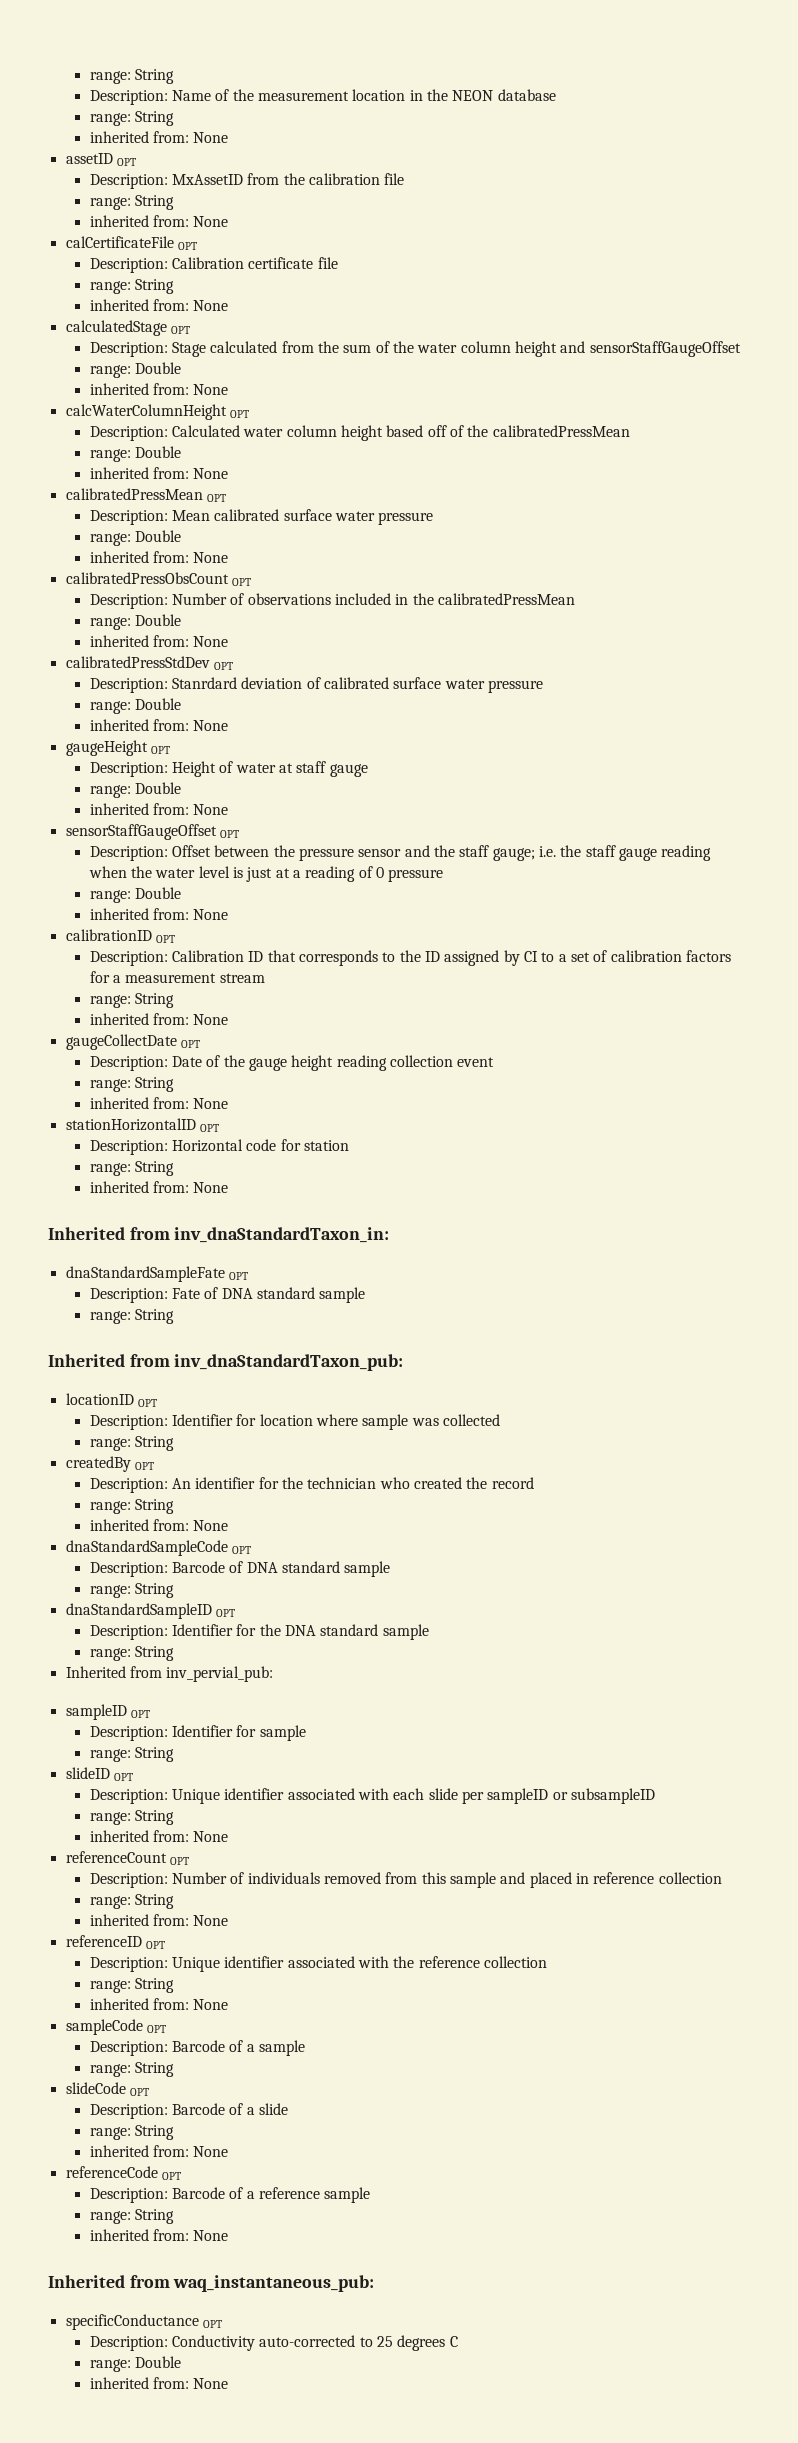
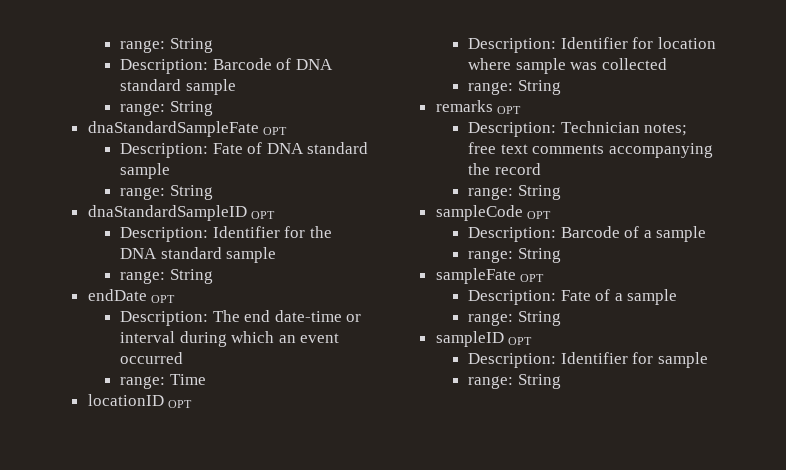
[172,89,556,101] [89,111,175,126] [89,131,229,143] [65,153,136,166] [89,173,405,189] [89,195,175,210] [89,215,229,227] [65,236,197,250] [89,257,338,273] [89,279,175,294] [89,299,229,311] [65,320,190,336] [89,341,741,357] [89,362,182,378] [89,383,229,395] [65,404,249,420] [89,425,630,441] [89,446,182,462] [89,467,229,479] [65,488,226,502] [89,509,434,525] [89,530,182,546] [89,551,229,563] [65,572,251,586] [89,593,575,609] [89,614,182,630] [89,635,229,647] [65,656,233,670] [89,677,543,693] [89,698,182,714] [89,719,229,731] [65,740,170,756] [89,761,368,777] [89,782,182,798] [89,803,229,815] [65,824,239,840] [89,845,712,861] [88,866,444,882] [89,887,182,903] [89,908,229,920] [65,929,175,943] [89,950,731,966] [89,971,265,983] [89,993,175,1008] [89,1013,229,1025] [65,1034,200,1050] [89,1055,495,1071] [89,1077,175,1092] [89,1097,229,1109] [65,1118,219,1132] [89,1139,349,1155] [89,1161,175,1176] [89,1181,229,1193] [48,1227,390,1243] [65,1266,248,1282] [89,1287,366,1303] [89,1309,175,1324] [48,1354,404,1371] [65,1393,157,1407] [89,1414,500,1430] [89,1436,175,1451] [65,1456,154,1472] [89,1477,534,1493] [89,1499,175,1514] [89,1519,229,1531] [65,1540,251,1556] [89,1561,226,1577] Name of the measurement location in the NEON database // range: String // inherited from: None // assetID OPT // Description: MxAssetID from the calibration file // range: String // inherited from: None // calCertificateFile OPT // Description: Calibration certificate file // range: String // inherited from: None // calculatedStage OPT // Description: Stage calculated from the sum of the water column height and sensorStaffGaugeOffset // range: Double // inherited from: None // calcWaterColumnHeight OPT // Description: Calculated water column height based off of the calibratedPressMean // range: Double // inherited from: None // calibratedPressMean OPT // Description: Mean calibrated surface water pressure // range: Double // inherited from: None // calibratedPressObsCount OPT // Description: Number of observations included in the calibratedPressMean // range: Double // inherited from: None // calibratedPressStdDev OPT // Description: Stanrdard deviation of calibrated surface water pressure // range: Double // inherited from: None // gaugeHeight OPT // Description: Height of water at staff gauge // range: Double // inherited from: None // sensorStaffGaugeOffset OPT // Description: Offset between the pressure sensor and the staff gauge; i.e. the staff gauge reading when the water level is just at a reading of 0 pressure // range: Double // inherited from: None // calibrationID OPT // Description: Calibration ID that corresponds to the ID assigned by CI to a set of calibration factors for a measurement stream // range: String // inherited from: None // gaugeCollectDate OPT // Description: Date of the gauge height reading collection event // range: String // inherited from: None // stationHorizontalID OPT // Description: Horizontal code for station // range: String // inherited from: None // Inherited from inv_dnaStandardTaxon_in: // dnaStandardSampleFate OPT // Description: Fate of DNA standard sample // range: String // Inherited from inv_dnaStandardTaxon_pub: // locationID OPT // Description: Identifier for location where sample was collected // range: String // createdBy OPT // Description: An identifier for the technician who created the record // range: String // inherited from: None // dnaStandardSampleCode OPT // Description: Barcode -> [212,58,333,70] [119,79,236,95] [119,101,213,116] [87,121,288,137] [119,143,243,158] Barcode of DNA standard sample // range: String // dnaStandardSampleFate OPT // Description: Fate
[65,1666,274,1682] [65,1704,150,1720] [89,1725,306,1741] [89,1747,175,1762] [65,1767,133,1781] [89,1788,655,1804] [89,1810,175,1825] [89,1830,229,1842] [65,1851,189,1865] [89,1872,722,1888] [89,1894,175,1909] [89,1914,229,1926] [65,1935,165,1949] [89,1956,547,1972] [89,1978,175,1993] [89,1998,229,2010] Inherited from inv_pervial_pub: // sampleID OPT // Description: Identifier for sample // range: String // slideID OPT // Description: Unique identifier associated with each slide per sampleID or subsampleID // range: String // inherited from: None // referenceCount OPT // Description: Number of individuals removed from this sample and placed in reference collection // range: String // inherited from: None // referenceID OPT // Description: Unique identifier associated with the reference collection // range: String // inherited from: None -> [87,289,176,303] [119,310,362,326] [119,331,340,347] [119,352,183,364] [119,374,206,389] [87,394,193,408] [467,37,716,53] [467,58,667,74] [467,80,561,95] [435,100,522,114] [467,121,688,137] [467,142,713,158] [467,163,541,175] [467,185,561,200] endDate OPT // Description: The end date-time or interval during which an event occurred // range: Time // locationID OPT // Description: Identifier for location where sample was collected // range: String // remarks OPT // Description: Technician notes; free text comments accompanying the record // range: String
[65,2082,149,2096] [89,2103,288,2119] [89,2125,175,2140] [89,2145,229,2157] [65,2166,181,2180] [89,2187,371,2203] [89,2209,175,2224] [89,2229,229,2241] [48,2275,375,2292] [65,2314,222,2330] [89,2335,458,2351] [89,2356,182,2372] [89,2377,229,2389] slideCode OPT // Description: Barcode of a slide // range: String // inherited from: None // referenceCode OPT // Description: Barcode of a reference sample // range: String // inherited from: None // Inherited from waq_instantaneous_pub: // specificConductance OPT // Description: Conductivity auto-corrected to 25 degrees C // range: Double // inherited from: None -> [435,268,545,284] [467,289,678,305] [467,311,561,326] [435,331,533,347] [467,352,708,368] [467,374,561,389] sampleFate OPT // Description: Fate of a sample // range: String // sampleID OPT // Description: Identifier for sample // range: String

